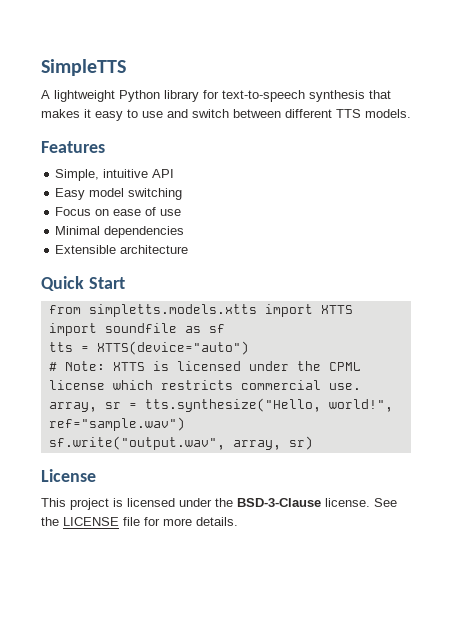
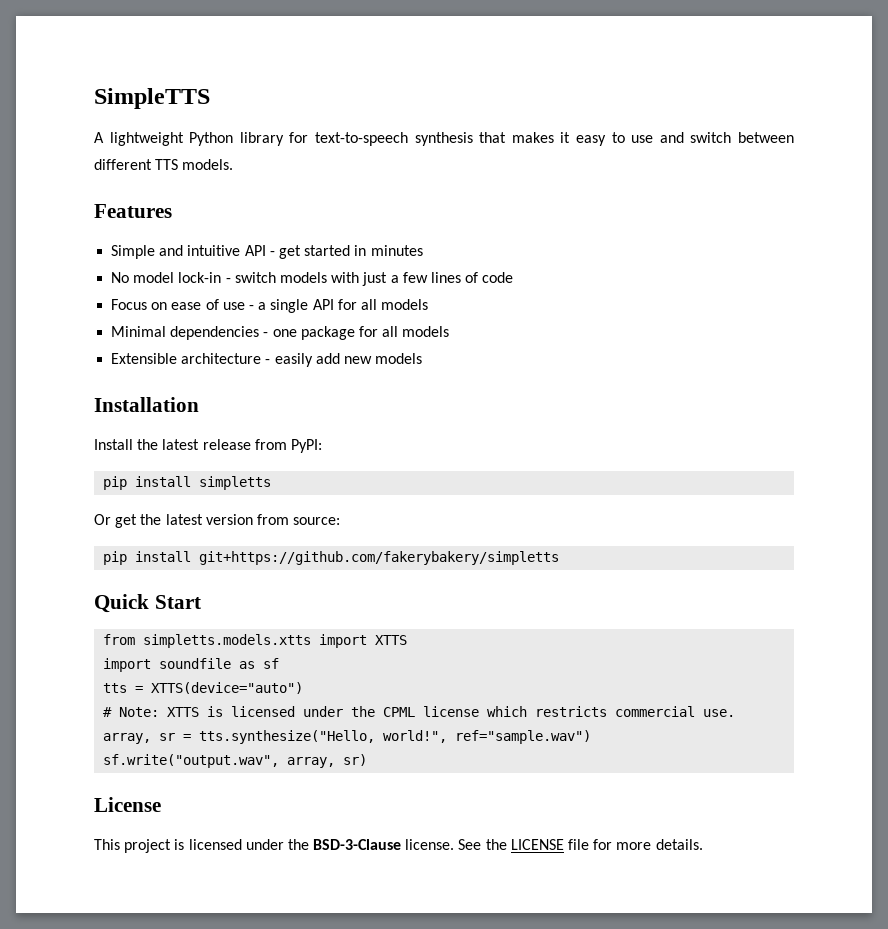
[55,169,100,181] Simple, -> [111,245,184,259] Simple and
[55,188,183,200] // Easy model switching -> [269,245,423,259] [111,272,514,286] - get started in minutes // No model lock-in - switch models with just a few lines of code
[55,226,185,238] [55,245,189,254] // Minimal dependencies // Extensible architecture -> [248,299,429,313] [111,326,450,340] [111,353,423,367] [94,397,199,412] [94,439,322,453] [103,476,272,490] [94,514,341,528] [103,551,560,565] - a single API for all models // Minimal dependencies - one package for all models // Extensible architecture - easily add new models // Installation // Install the latest release from PyPI: // pip install simpletts // Or get the latest version from source: // pip install git+https://github.com/fakerybakery/simpletts

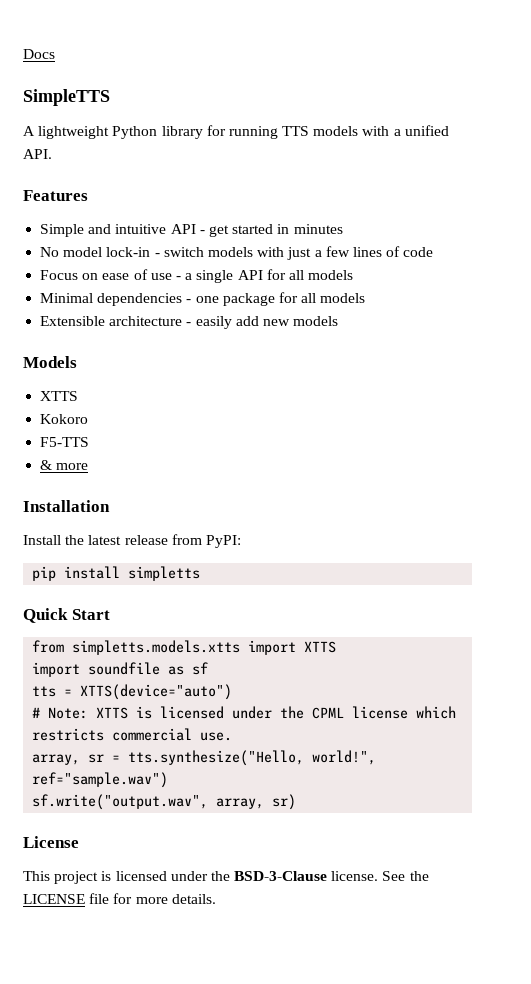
(94, 98) none -> [23,49,55,59] Docs //
[315,132,795,146] [94,159,234,170] text-to-speech synthesis that makes it easy to use and switch between different TTS models. -> [228,125,449,139] [23,149,52,159] running TTS models with a unified API.
(423, 358) none -> [23,356,77,368] [40,391,79,401] [40,414,89,424] [40,437,90,447] [40,460,89,470] // Models // XTTS // Kokoro // F5-TTS // & more
[94,514,341,528] [103,551,560,565] // Or get the latest version from source: // pip install git+https://github.com/fakerybakery/simpletts -> (201, 573) none

